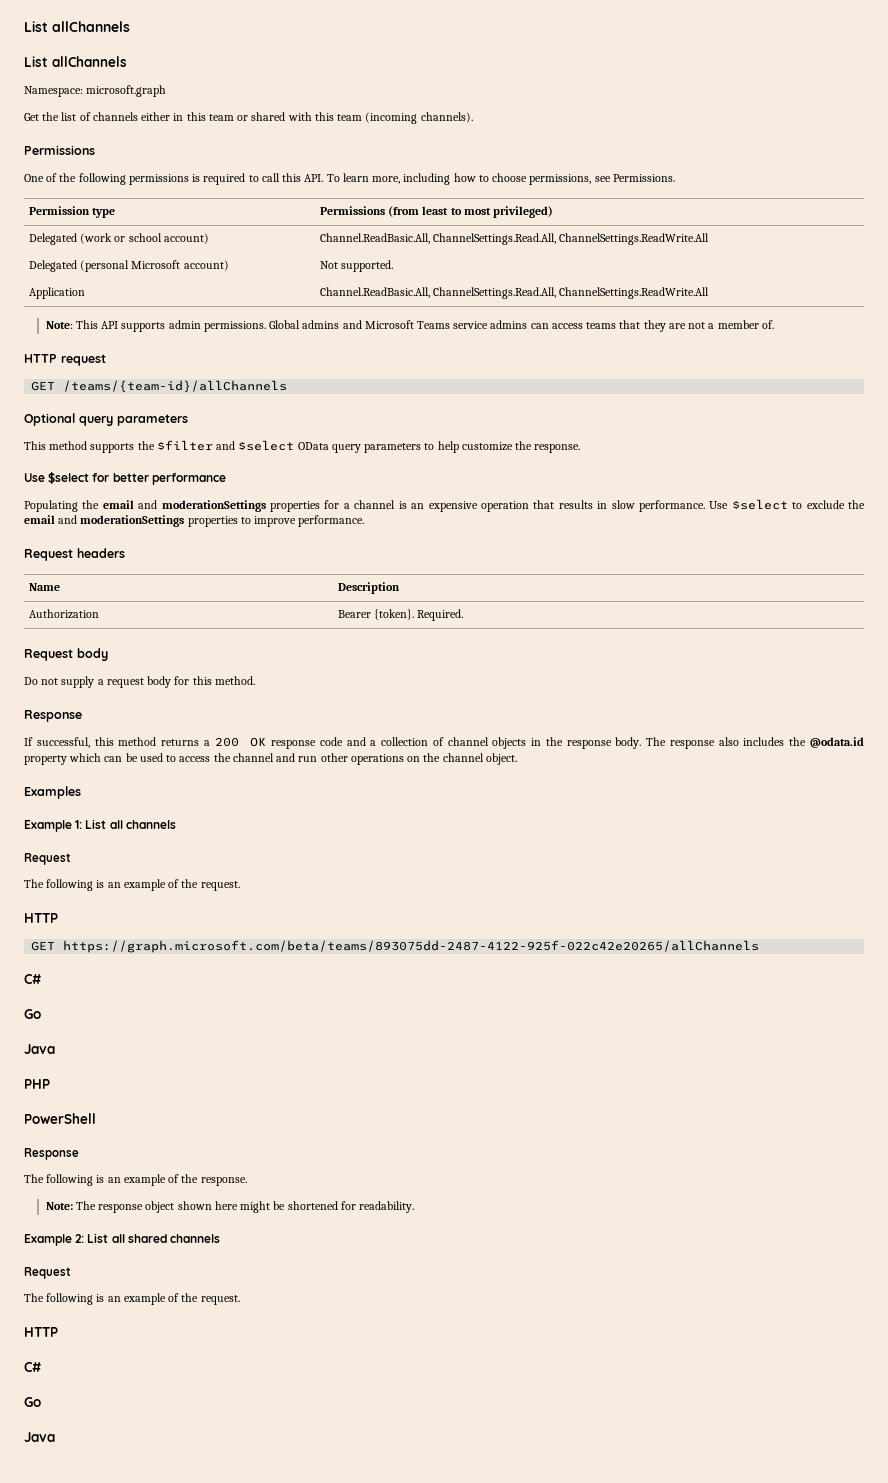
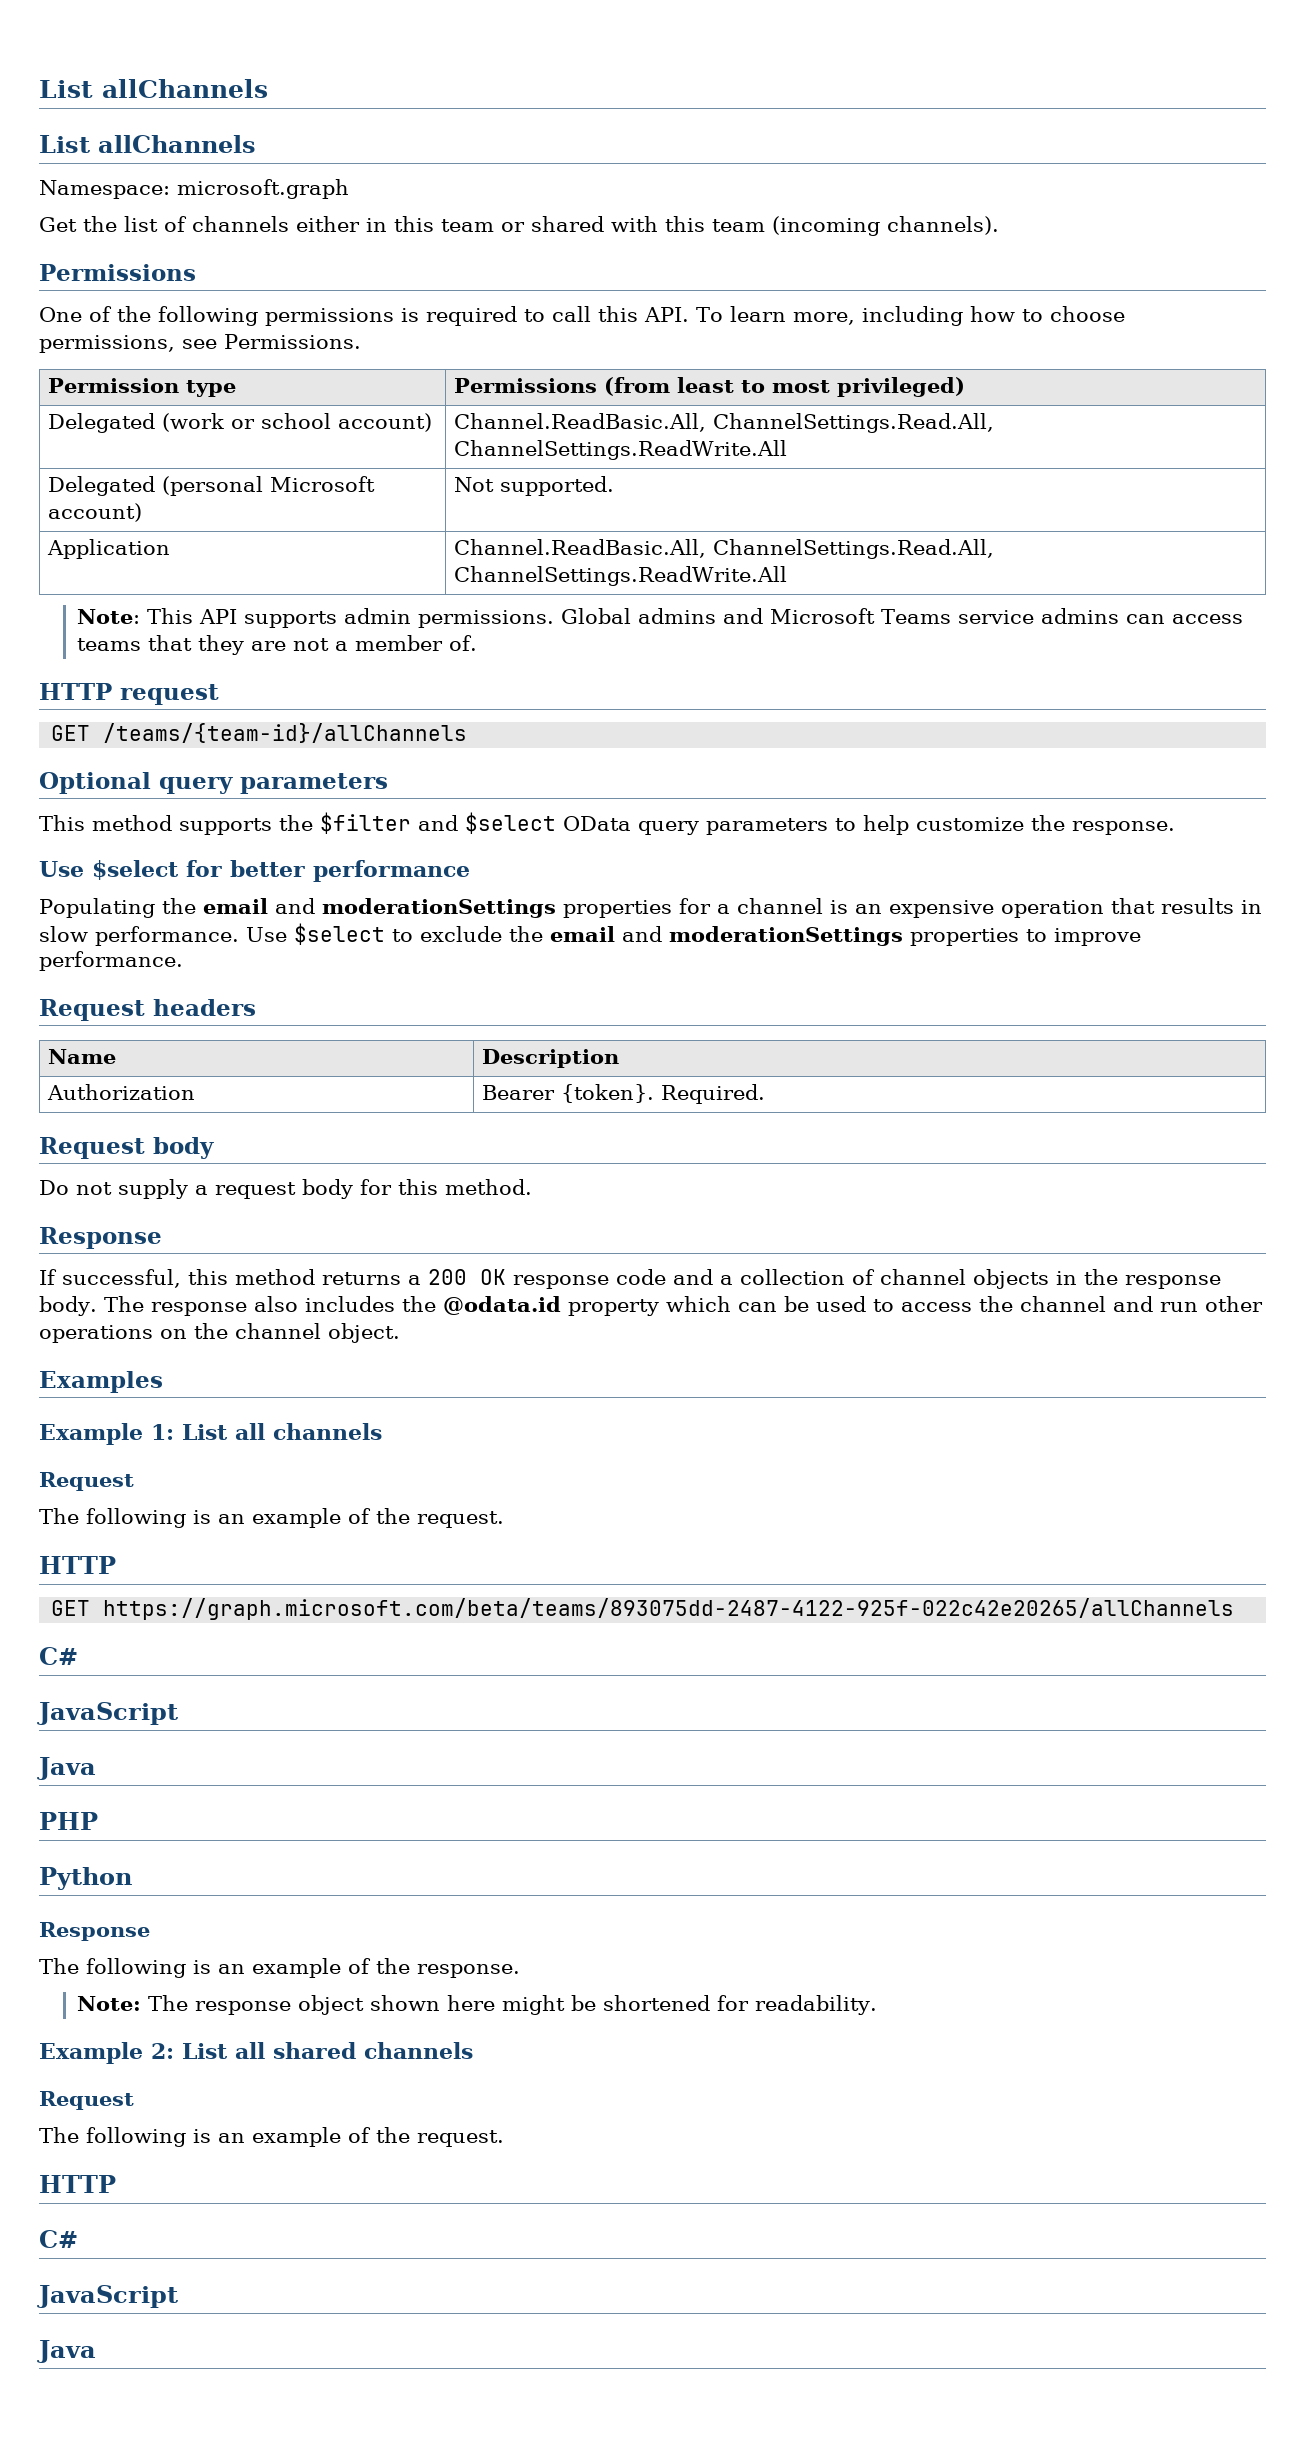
[24,1009,41,1019] Go -> [37,1702,178,1725] JavaScript
[24,1113,96,1124] PowerShell -> [39,1867,132,1890] Python
[24,1397,41,1407] Go -> [37,2285,178,2308] JavaScript

